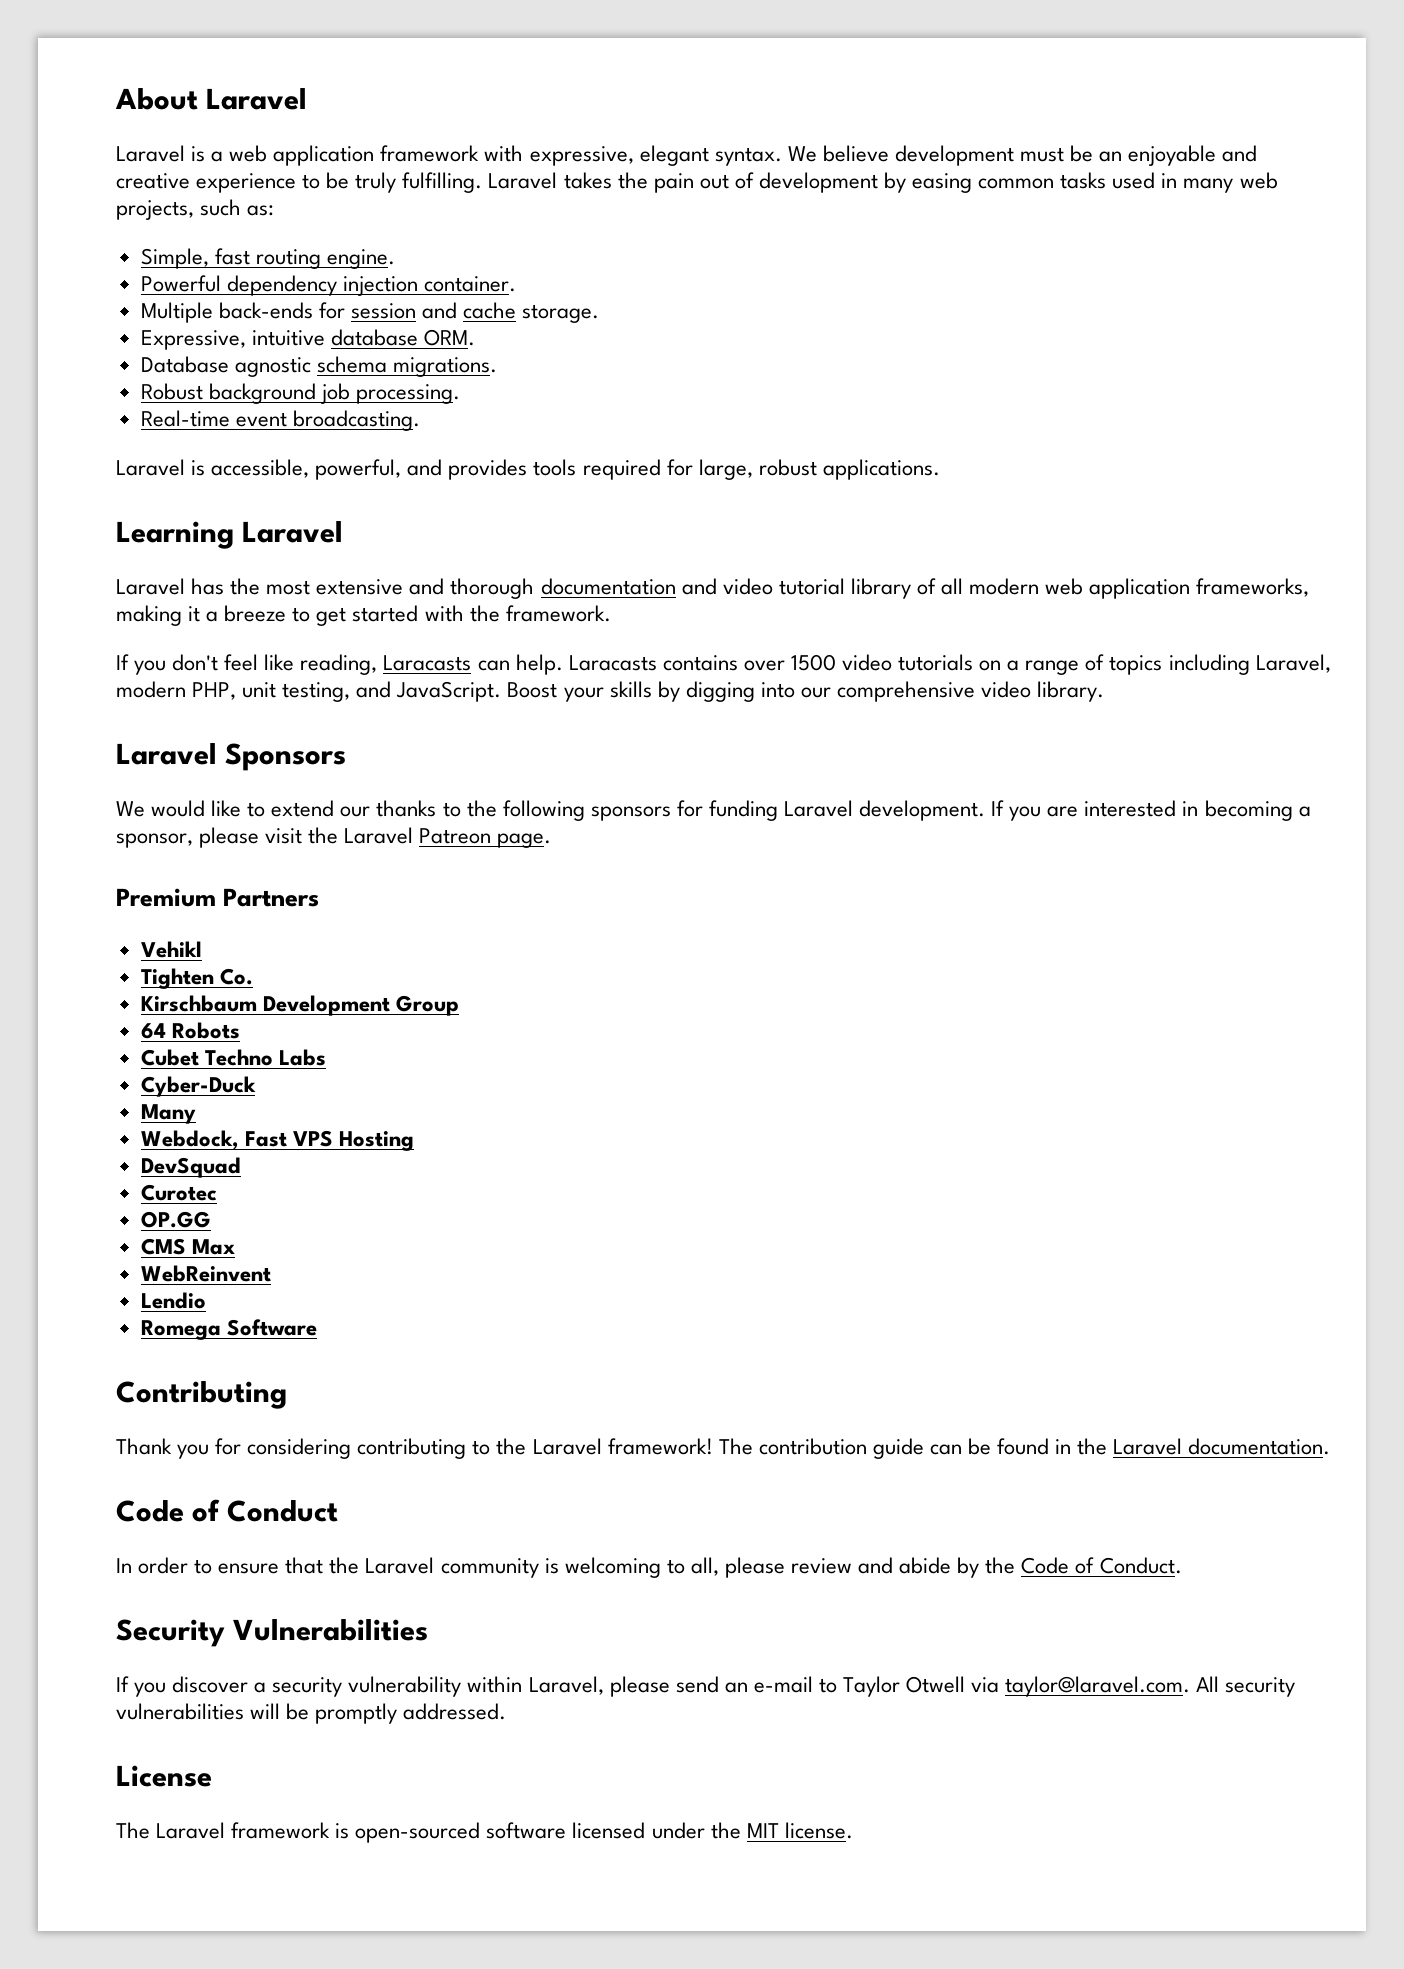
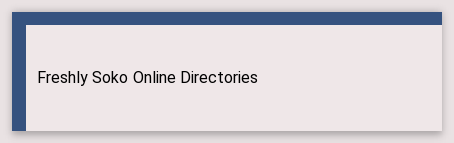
[115,88,308,110] [116,145,1258,166] [116,172,1278,193] [116,199,275,220] [140,248,395,269] [140,275,516,296] [140,302,600,323] [140,329,475,350] [140,356,497,377] [140,383,460,404] [140,410,420,431] [116,459,940,480] [116,521,344,549] [116,578,1310,599] [116,605,611,626] [116,654,1331,675] [116,681,1105,702] [116,743,347,771] [116,800,1311,821] [116,827,552,848] [116,888,320,907] [140,941,202,958] [140,968,253,989] [140,995,459,1016] [140,1022,240,1039] [140,1049,326,1066] [140,1076,256,1097] [140,1104,196,1124] [140,1130,414,1151] [140,1157,241,1178] [140,1184,217,1201] [140,1211,211,1228] [140,1238,235,1255] [140,1265,271,1282] [140,1292,206,1309] [140,1319,317,1340] [116,1381,287,1409] [116,1438,1331,1459] [116,1499,339,1522] [116,1557,1182,1578] [116,1619,429,1647] [116,1676,1296,1697] [116,1703,507,1724] [116,1765,212,1787] [116,1822,853,1843] About Laravel // Laravel is a web application framework with expressive, elegant syntax. We believe development must be an enjoyable and creative experience to be truly fulfilling. Laravel takes the pain out of development by easing common tasks used in many web projects, such as: // Simple, fast routing engine. // Powerful dependency injection container. // Multiple back-ends for session and cache storage. // Expressive, intuitive database ORM. // Database agnostic schema migrations. // Robust background job processing. // Real-time event broadcasting. // Laravel is accessible, powerful, and provides tools required for large, robust applications. // Learning Laravel // Laravel has the most extensive and thorough documentation and video tutorial library of all modern web application frameworks, making it a breeze to get started with the framework. // If you don't feel like reading, Laracasts can help. Laracasts contains over 1500 video tutorials on a range of topics including Laravel, modern PHP, unit testing, and JavaScript. Boost your skills by digging into our comprehensive video library. // Laravel Sponsors // We would like to extend our thanks to the following sponsors for funding Laravel development. If you are interested in becoming a sponsor, please visit the Laravel Patreon page. // Premium Partners // Vehikl // Tighten Co. // Kirschbaum Development Group // 64 Robots // Cubet Techno Labs // Cyber-Duck // Many // Webdock, Fast VPS Hosting // DevSquad // Curotec // OP.GG // CMS Max // WebReinvent // Lendio // Romega Software // Contributing // Thank you for considering contributing to the Laravel framework! The contribution guide can be found in the Laravel documentation. // Code of Conduct // In order to ensure that the Laravel community is welcoming to all, please review and abide by the Code of Conduct. // Security Vulnerabilities // If you discover a security vulnerability within Laravel, please send an e-mail to Taylor Otwell via taylor@laravel.com. All security vulnerabilities will be promptly addressed. // License // The Laravel framework is open-sourced software licensed under the MIT license. -> [37,71,258,86] Freshly Soko Online Directories

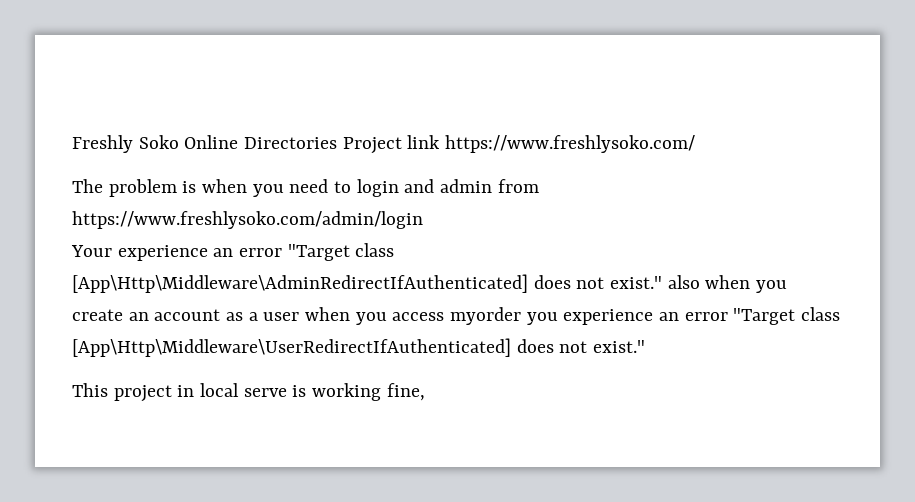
(258, 77) none -> [342,135,696,154] [72,179,539,197] [72,211,423,229] [71,243,395,261] [72,274,788,293] [72,307,841,325] [72,338,646,357] [72,383,425,402] Project link https://www.freshlysoko.com/ // The problem is when you need to login and admin from https://www.freshlysoko.com/admin/login // Your experience an error "Target class [App\Http\Middleware\AdminRedirectIfAuthenticated] does not exist." also when you create an account as a user when you access myorder you experience an error "Target class [App\Http\Middleware\UserRedirectIfAuthenticated] does not exist." // This project in local serve is working fine,

